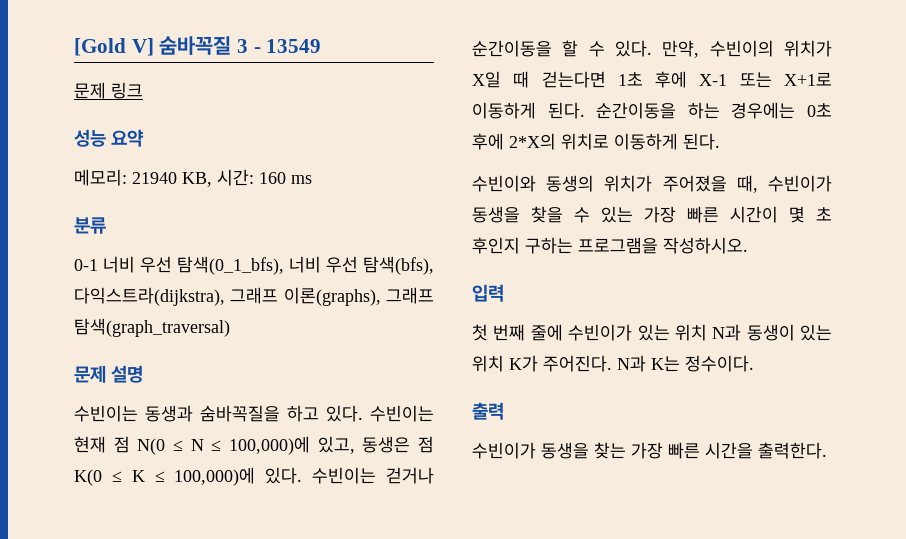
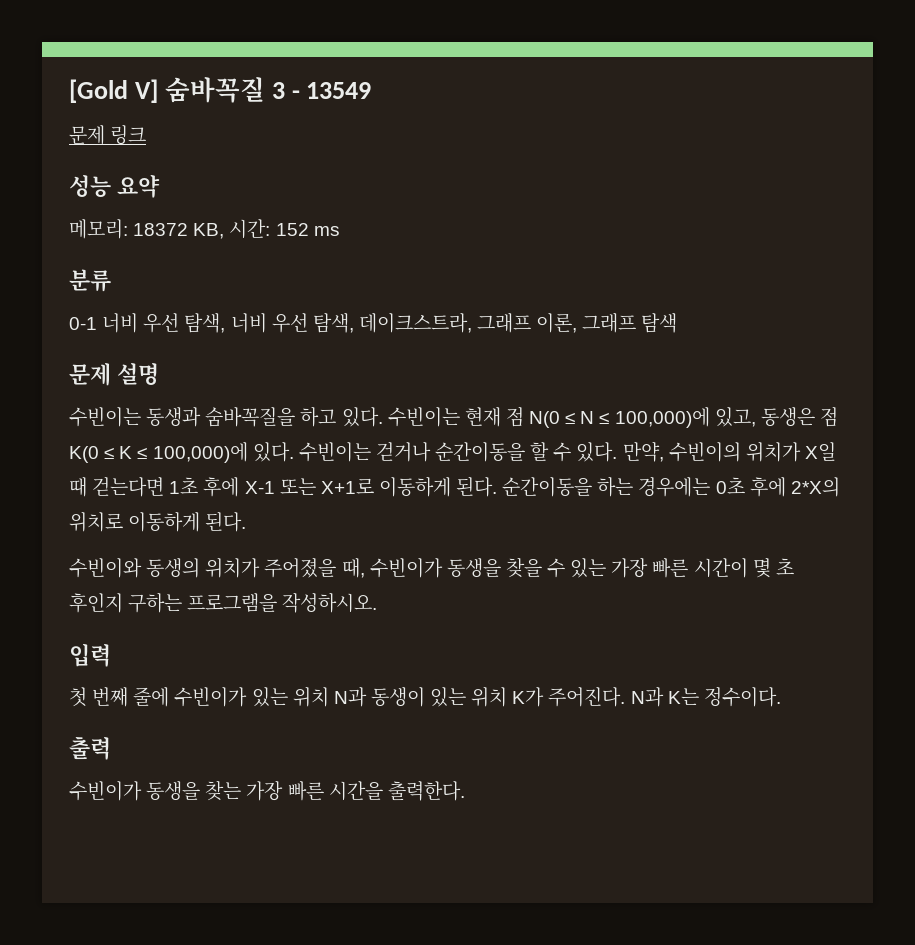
[132,172,177,184] 21940 -> [133,223,189,236] 18372
[259,172,286,184] 160 -> [275,223,309,236] 152
[177,256,434,275] [74,287,434,306] [74,318,230,337] 탐색(0_1_bfs), 너비 우선 탐색(bfs), 다익스트라(dijkstra), 그래프 이론(graphs), 그래프 탐색(graph_traversal) -> [184,313,678,333] 탐색, 너비 우선 탐색, 데이크스트라, 그래프 이론, 그래프 탐색

